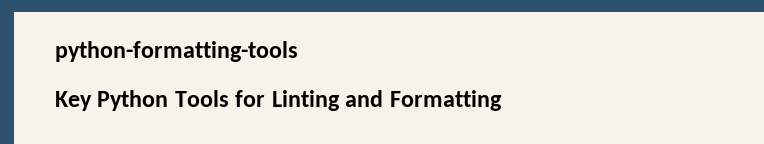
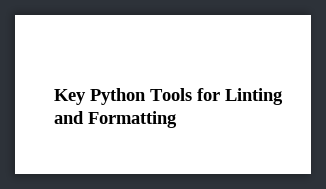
[55,41,298,62] python-formatting-tools // -> (54, 97) none

